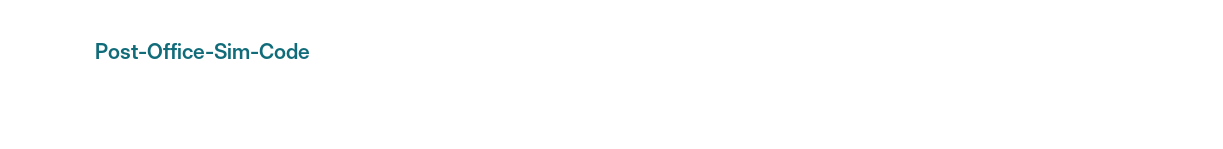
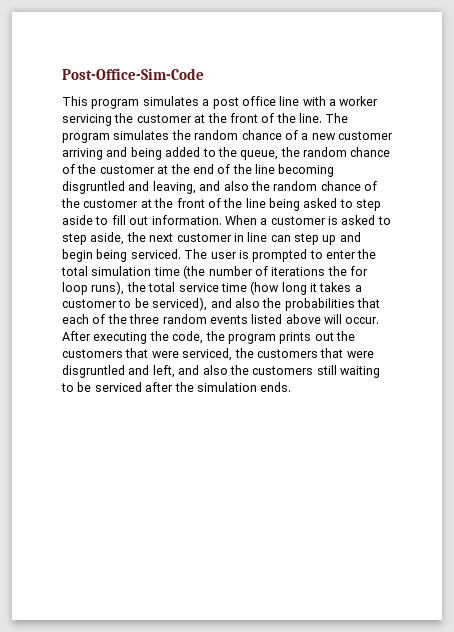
(310, 51) none -> [62,96,379,109] [62,113,349,126] [62,130,393,143] [62,147,391,160] [62,164,335,177] [62,181,377,194] [61,198,382,211] [62,215,391,225] [62,232,361,245] [62,249,377,262] [61,265,368,279] [62,281,362,295] [62,297,380,311] [62,314,380,324] [62,331,355,344] [62,348,374,361] [62,365,380,378] [61,382,292,392] // This program simulates a post office line with a worker servicing the customer at the front of the line. The program simulates the random chance of a new customer arriving and being added to the queue, the random chance of the customer at the end of the line becoming disgruntled and leaving, and also the random chance of the customer at the front of the line being asked to step aside to fill out information. When a customer is asked to step aside, the next customer in line can step up and begin being serviced. The user is prompted to enter the total simulation time (the number of iterations the for loop runs), the total service time (how long it takes a customer to be serviced), and also the probabilities that each of the three random events listed above will occur. After executing the code, the program prints out the customers that were serviced, the customers that were disgruntled and left, and also the customers still waiting to be serviced after the simulation ends.

